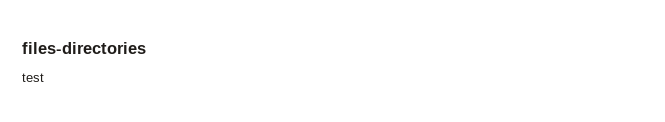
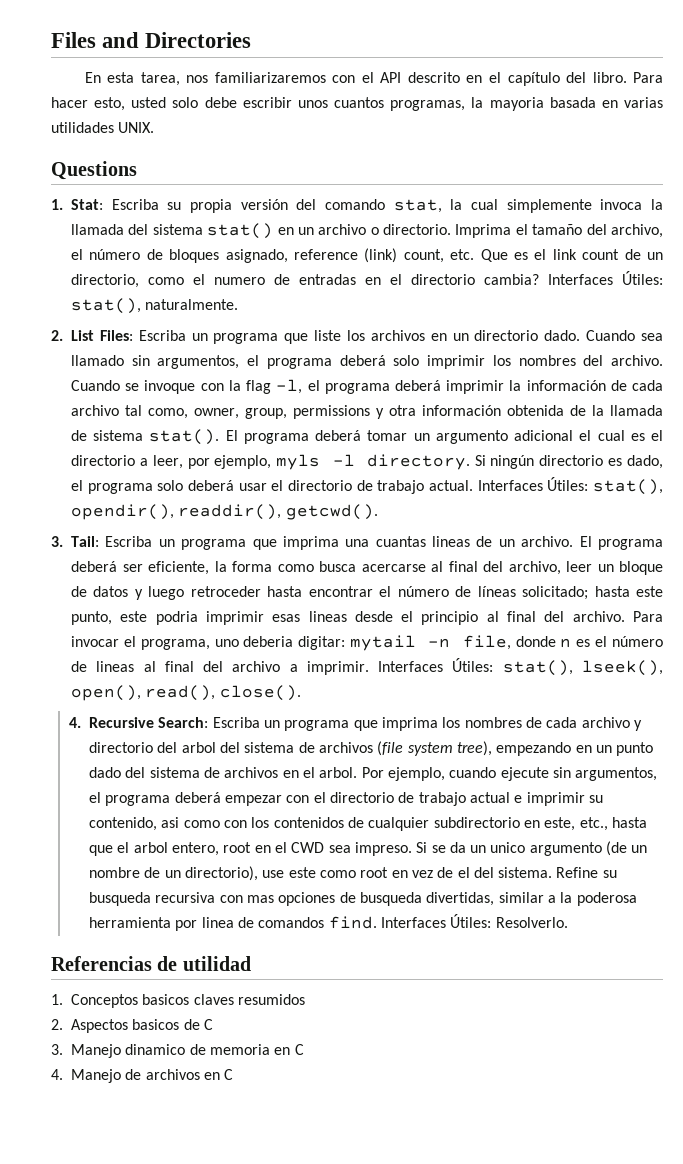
[22,42,146,54] [22,73,44,82] files-directories // test -> [51,32,252,48] [84,72,664,86] [51,97,663,111] [51,122,155,133] [51,161,137,180] [51,199,663,213] [71,223,664,239] [71,248,663,263] [71,271,663,288] [71,298,239,314] [51,330,663,344] [71,355,664,369] [71,379,663,394] [71,405,663,419] [71,429,664,445] [71,454,663,470] [71,477,664,495] [71,504,378,520] [51,536,663,550] [71,561,663,575] [71,586,663,600] [71,611,663,625] [71,635,664,651] [71,658,663,676] [71,685,301,701] [68,717,642,731] [88,741,654,756] [88,767,658,781] [88,792,603,806] [88,817,647,831] [88,841,648,856] [88,866,617,881] [88,892,637,906] [88,914,568,931] [51,956,251,971] [51,994,305,1008] [51,1019,213,1033] [51,1044,304,1058] [51,1069,234,1083] Files and Directories // En esta tarea, nos familiarizaremos con el API descrito en el capítulo del libro. Para hacer esto, usted solo debe escribir unos cuantos programas, la mayoria basada en varias utilidades UNIX. // Questions // 1. Stat: Escriba su propia versión del comando stat, la cual simplemente invoca la llamada del sistema stat() en un archivo o directorio. Imprima el tamaño del archivo, el número de bloques asignado, reference (link) count, etc. Que es el link count de un directorio, como el numero de entradas en el directorio cambia? Interfaces Útiles: stat(), naturalmente. // 2. List Files: Escriba un programa que liste los archivos en un directorio dado. Cuando sea llamado sin argumentos, el programa deberá solo imprimir los nombres del archivo. Cuando se invoque con la flag -l, el programa deberá imprimir la información de cada archivo tal como, owner, group, permissions y otra información obtenida de la llamada de sistema stat(). El programa deberá tomar un argumento adicional el cual es el directorio a leer, por ejemplo, myls -l directory. Si ningún directorio es dado, el programa solo deberá usar el directorio de trabajo actual. Interfaces Útiles: stat(), opendir(), readdir(), getcwd(). // 3. Tail: Escriba un programa que imprima una cuantas lineas de un archivo. El programa deberá ser eficiente, la forma como busca acercarse al final del archivo, leer un bloque de datos y luego retroceder hasta encontrar el número de líneas solicitado; hasta este punto, este podria imprimir esas lineas desde el principio al final del archivo. Para invocar el programa, uno deberia digitar: mytail -n file, donde n es el número de lineas al final del archivo a imprimir. Interfaces Útiles: stat(), lseek(), open(), read(), close(). // 4. Recursive Search: Escriba un programa que imprima los nombres de cada archivo y directorio del arbol del sistema de archivos (file system tree), empezando en un punto dado del sistema de archivos en el arbol. Por ejemplo, cuando ejecute sin argumentos, el programa deberá empezar con el directorio de trabajo actual e imprimir su contenido, asi como con los contenidos de cualquier subdirectorio en este, etc., hasta que el arbol entero, root en el CWD sea impreso. Si se da un unico argumento (de un nombre de un directorio), use este como root en vez de el del sistema. Refine su busqueda recursiva con mas opciones de busqueda divertidas, similar a la poderosa herramienta por linea de comandos find. Interfaces Útiles: Resolverlo. // Referencias de utilidad // 1. Conceptos basicos claves resumidos // 2. Aspectos basicos de C // 3. Manejo dinamico de memoria en C // 4. Manejo de archivos en C

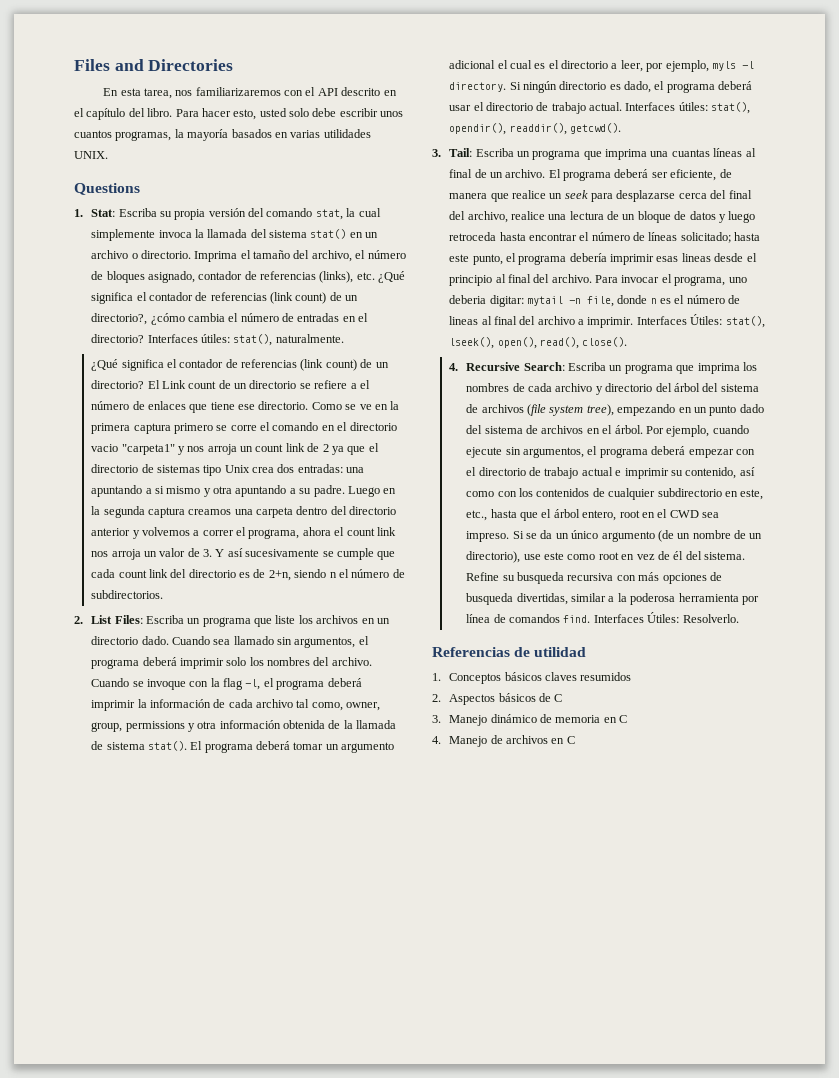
[489,97,596,111] mayoria basada -> [187,129,272,141] mayoría basados
[294,248,663,263] [71,271,663,288] [71,298,239,314] reference (link) count, etc. Que es el link count de un directorio, como el numero de entradas en el directorio cambia? Interfaces Útiles: stat(), naturalmente. -> [198,271,406,283] [91,292,359,304] [91,313,369,325] [91,334,344,346] [91,359,389,371] [91,380,370,389] [91,401,400,413] [91,422,397,434] [91,443,379,455] [91,464,365,476] [91,485,397,497] [91,506,397,518] [91,527,396,539] [91,548,396,560] [91,569,405,581] [91,590,164,599] contador de referencias (links), etc. ¿Qué significa el contador de referencias (link count) de un directorio?, ¿cómo cambia el número de entradas en el directorio? Interfaces útiles: stat(), naturalmente. // ¿Qué significa el contador de referencias (link count) de un directorio? El Link count de un directorio se refiere a el número de enlaces que tiene ese directorio. Como se ve en la primera captura primero se corre el comando en el directorio vacio "carpeta1" y nos arroja un count link de 2 ya que el directorio de sistemas tipo Unix crea dos entradas: una apuntando a si mismo y otra apuntando a su padre. Luego en la segunda captura creamos una carpeta dentro del directorio anterior y volvemos a correr el programa, ahora el count link nos arroja un valor de 3. Y así sucesivamente se cumple que cada count link del directorio es de 2+n, siendo n el número de subdirectorios.
[393,355,486,369] solo imprimir -> [179,657,247,669] imprimir solo
[157,480,184,491] solo -> (715, 88) none
[547,477,589,491] Útiles: -> [678,102,708,111] útiles:
[432,536,471,547] lineas -> [713,148,756,157] [449,169,473,178] líneas al final
[214,561,592,575] la forma como busca acercarse al final del archivo, leer -> [719,169,732,178] [449,190,752,202] [449,211,620,223] de manera que realice un seek para desplazarse cerca del final del archivo, realice una lectura de
[190,586,261,597] retroceder -> [449,232,497,241] retroceda
[120,611,198,625] este podria -> [505,253,607,265] el programa debería
[181,742,216,753] arbol -> [673,383,700,392] árbol
[319,767,358,778] arbol. -> [614,425,643,434] árbol.
[161,817,180,828] asi -> [739,467,755,476] así
[133,842,168,853] arbol -> [553,509,580,518] árbol
[490,842,526,853] unico -> [571,530,599,539] único
[457,867,470,878] el -> [673,551,684,560] él
[246,895,274,903] mas -> [638,572,660,581] más
[201,917,234,928] linea -> [466,614,491,623] línea
[142,994,190,1005] basicos -> [504,672,542,681] básicos
[132,1019,180,1030] basicos -> [498,693,536,702] básicos
[125,1044,186,1055] dinamico -> [490,714,537,723] dinámico

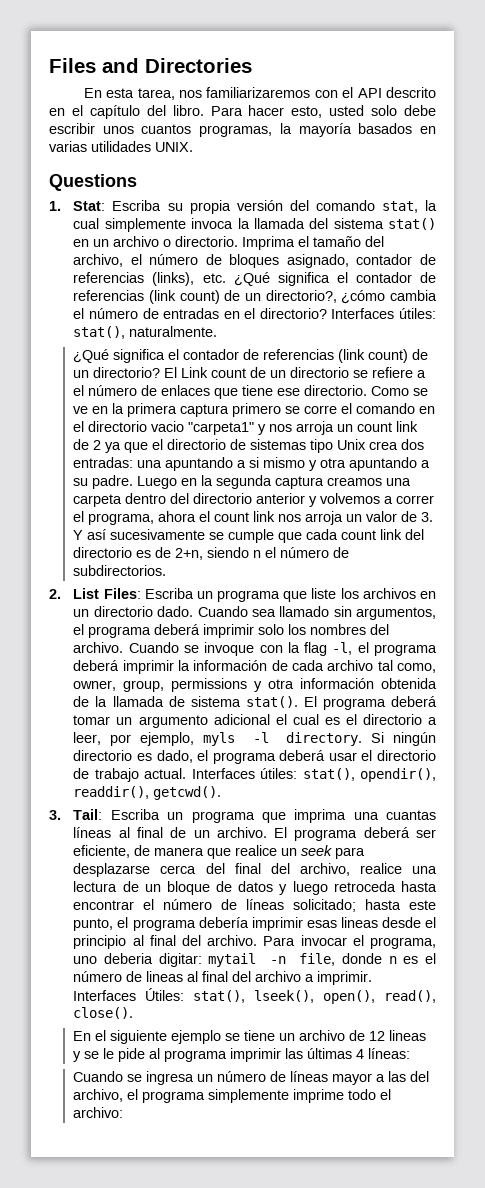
[449,362,757,374] [466,383,759,395] [466,404,764,416] [466,425,749,437] [466,446,755,458] [466,467,755,479] [466,488,764,500] [466,509,720,521] [466,530,763,542] [466,551,746,563] [466,572,722,584] [466,593,759,605] [466,612,739,623] [432,647,587,657] [432,672,632,684] [432,693,563,705] [432,714,628,726] [432,735,575,747] 4. Recursive Search: Escriba un programa que imprima los nombres de cada archivo y directorio del árbol del sistema de archivos (file system tree), empezando en un punto dado del sistema de archivos en el árbol. Por ejemplo, cuando ejecute sin argumentos, el programa deberá empezar con el directorio de trabajo actual e imprimir su contenido, así como con los contenidos de cualquier subdirectorio en este, etc., hasta que el árbol entero, root en el CWD sea impreso. Si se da un único argumento (de un nombre de un directorio), use este como root en vez de él del sistema. Refine su busqueda recursiva con más opciones de busqueda divertidas, similar a la poderosa herramienta por línea de comandos find. Interfaces Útiles: Resolverlo. // Referencias de utilidad // 1. Conceptos básicos claves resumidos // 2. Aspectos básicos de C // 3. Manejo dinámico de memoria en C // 4. Manejo de archivos en C -> [73,1030,427,1044] [73,1048,411,1062] [73,1071,430,1085] [73,1089,392,1103] [73,1107,124,1118] En el siguiente ejemplo se tiene un archivo de 12 lineas y se le pide al programa imprimir las últimas 4 líneas: // Cuando se ingresa un número de líneas mayor a las del archivo, el programa simplemente imprime todo el archivo:

